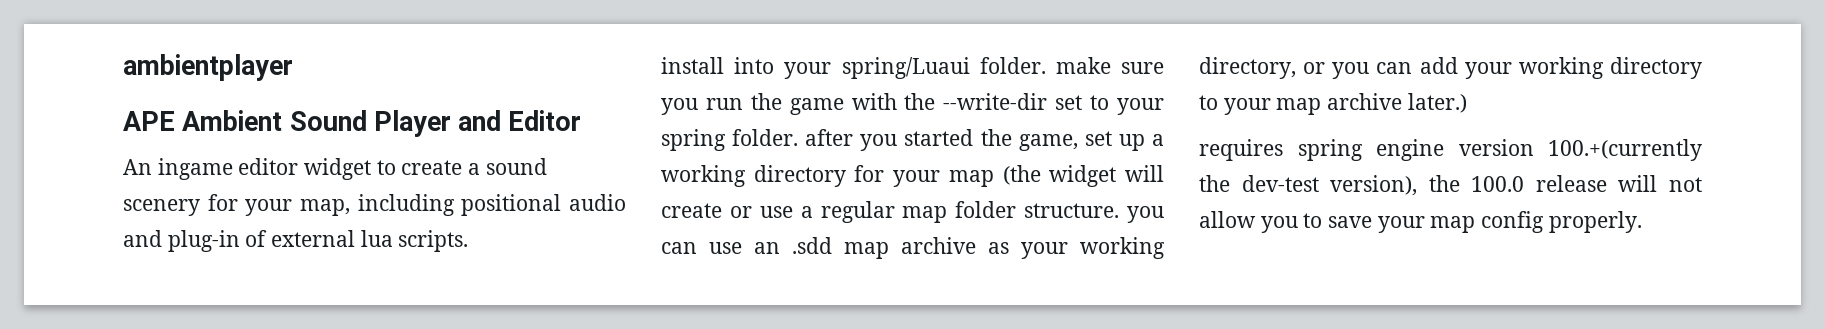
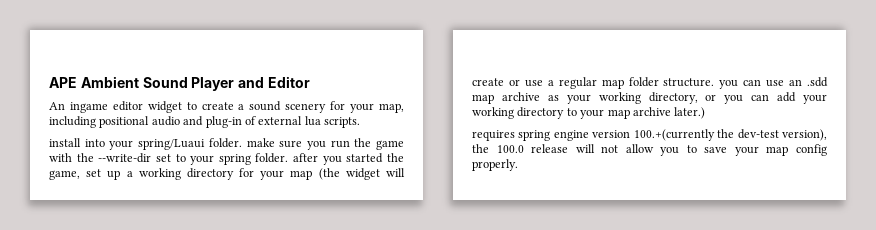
[123,54,293,81] ambientplayer // -> (49, 82) none

